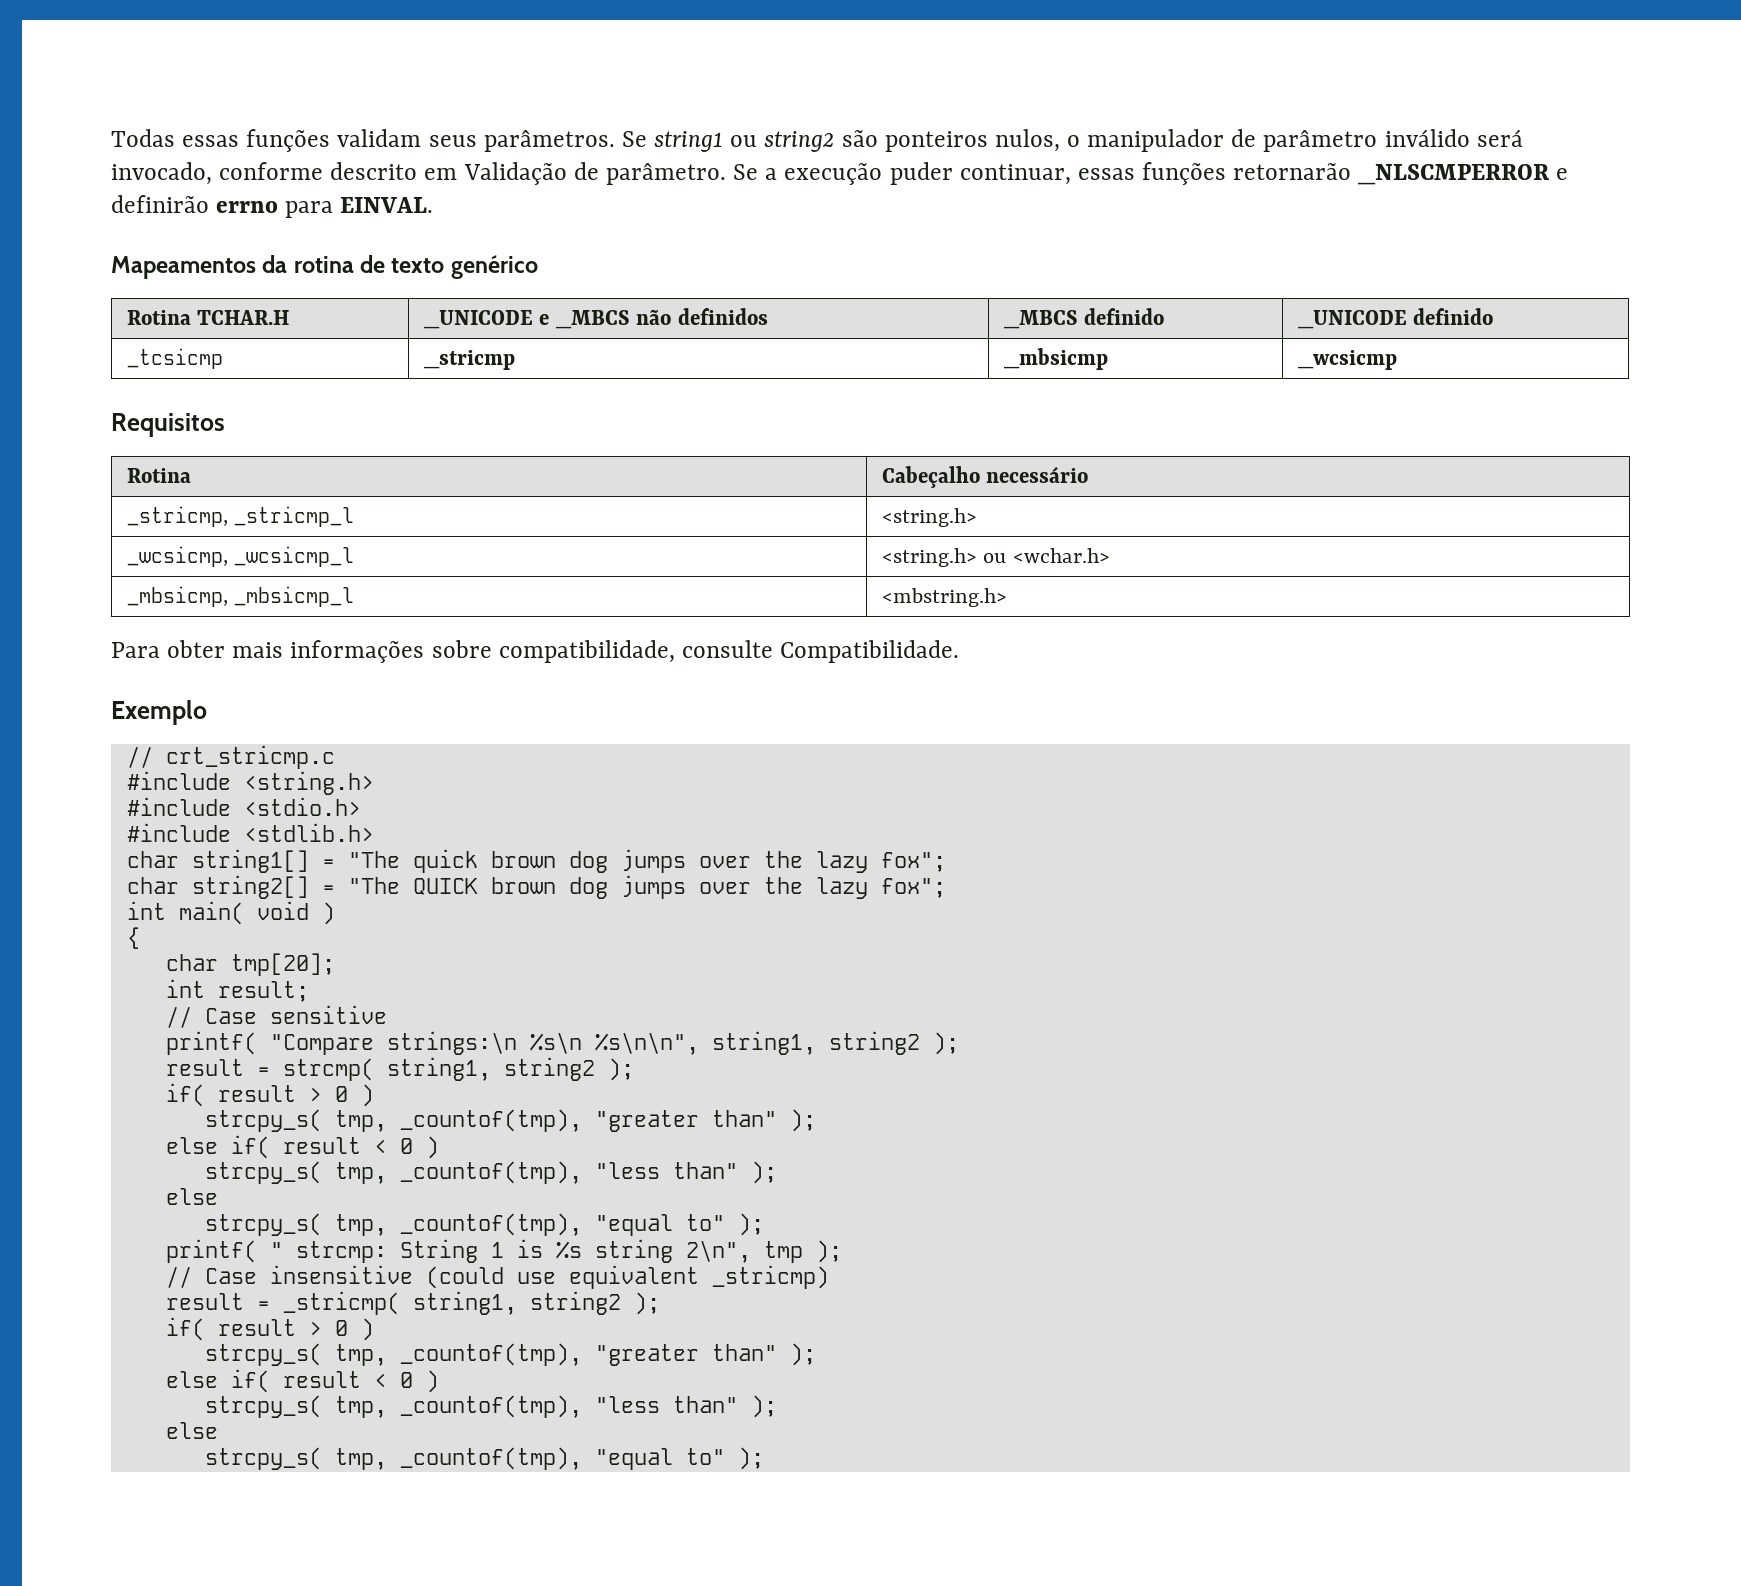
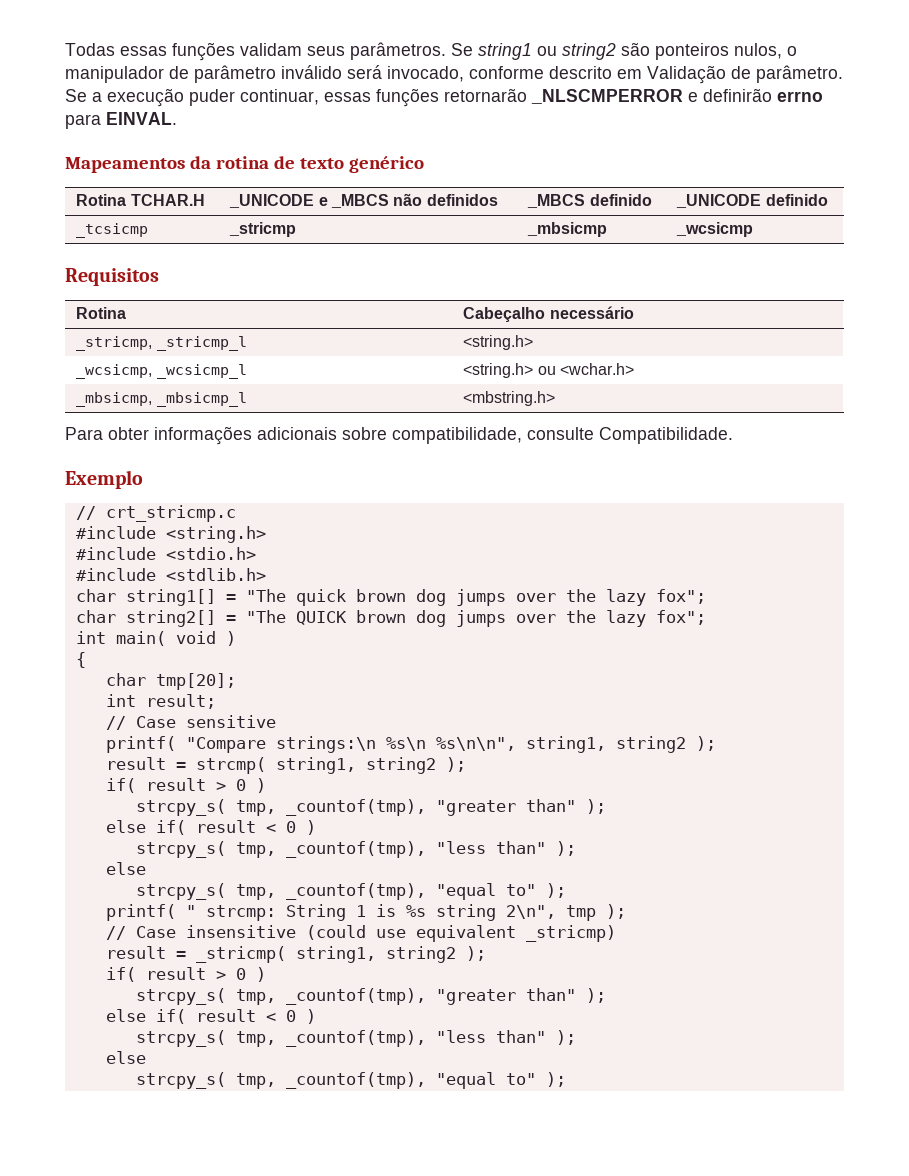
[232,640,425,663] mais informações -> [154,426,337,445] informações adicionais

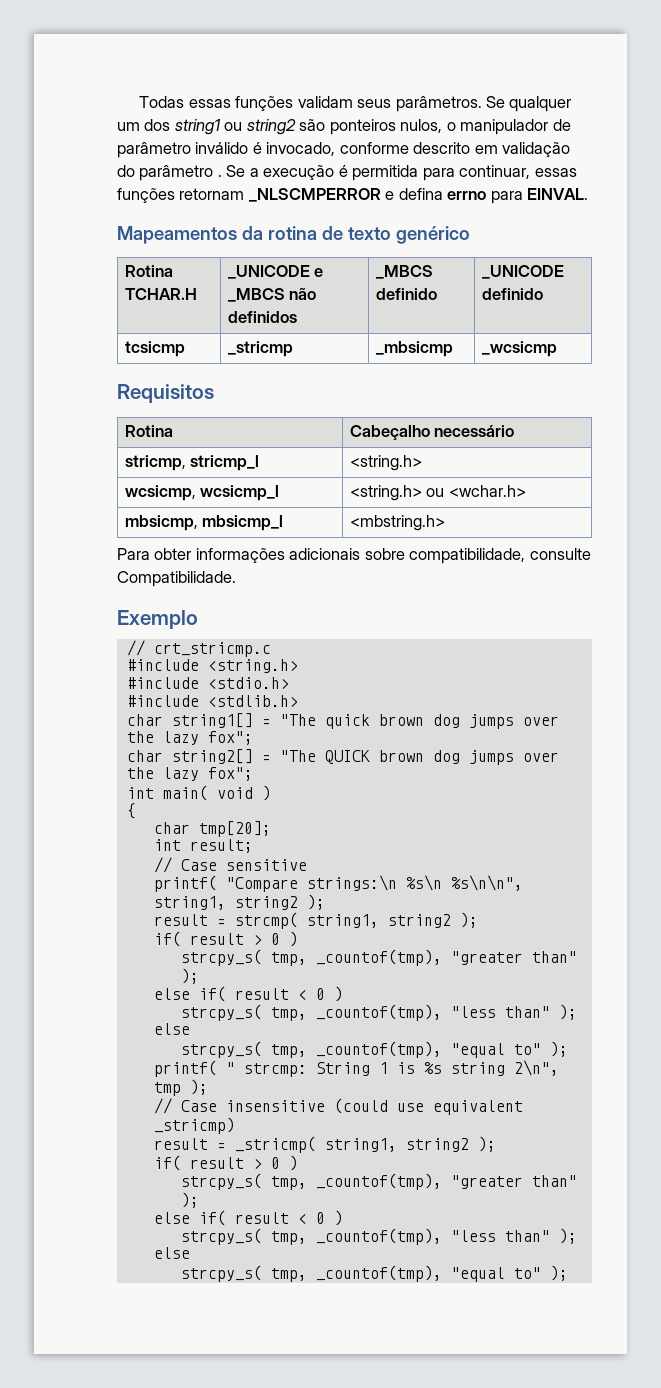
(473, 49) none -> [509,96,572,112] [117,119,171,131] qualquer um dos
[347,65,382,79] será -> [252,142,262,154] é
[647,65,843,84] [65,88,235,107] Validação de parâmetro. Se a execução puder -> [502,142,571,157] [117,165,455,181] validação do parâmetro . Se a execução é permitida para
[444,88,527,102] retornarão -> [179,188,245,200] retornam
[703,88,772,102] definirão -> [398,188,443,200] defina
[76,223,149,238] _tcsicmp -> [124,341,185,357] tcsicmp
[76,336,247,351] [463,335,534,350] [76,364,247,379] _stricmp, _stricmp_l | <string.h> // _wcsicmp, _wcsicmp_l -> [124,455,260,471] [349,455,422,471] [124,485,280,501] stricmp, stricmp_l | <string.h> // wcsicmp, wcsicmp_l
[76,392,247,407] _mbsicmp, _mbsicmp_l -> [124,515,284,531] mbsicmp, mbsicmp_l

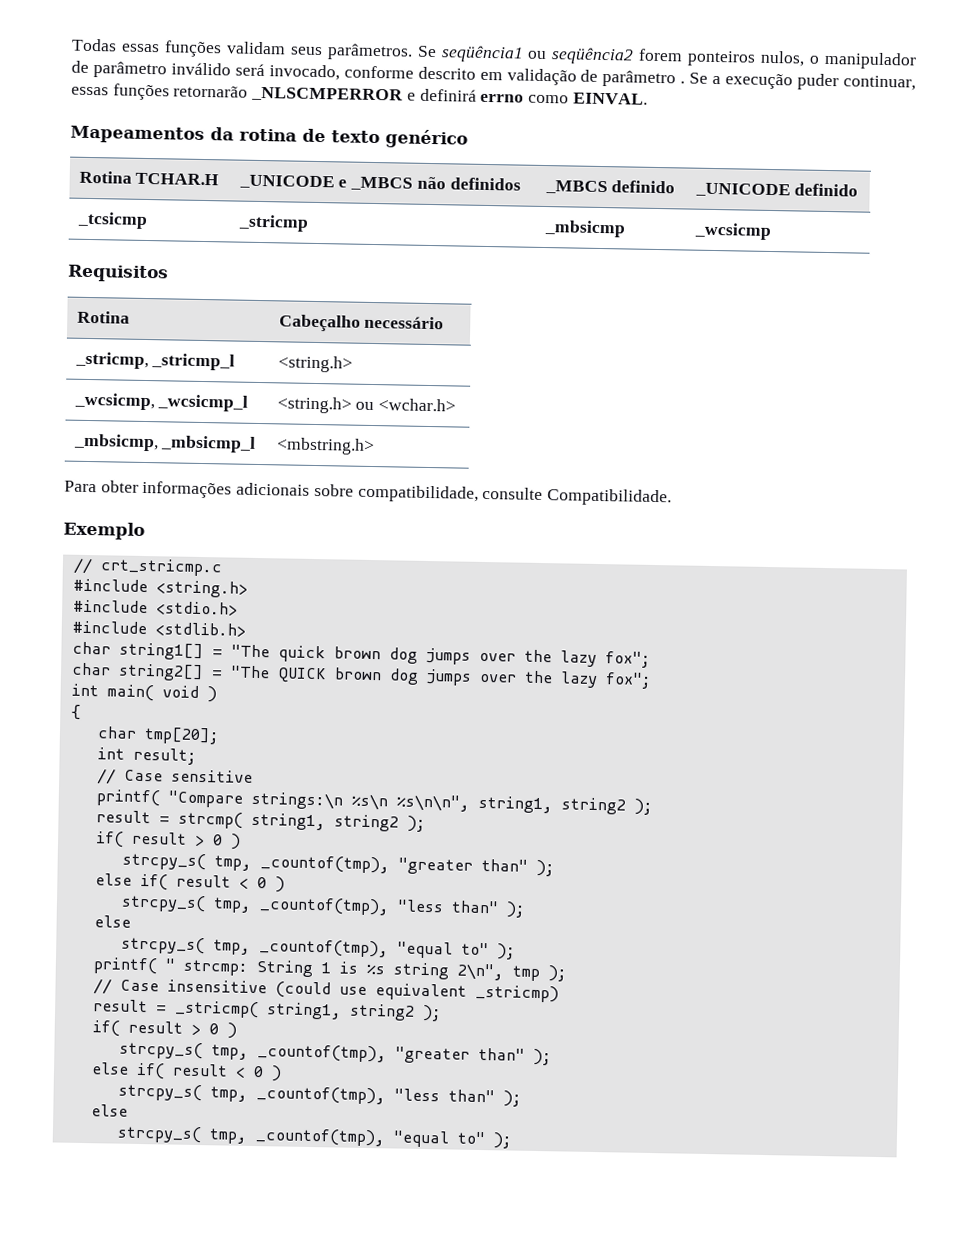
[509,96,572,112] [117,119,326,135] qualquer um dos string1 ou string2 são -> [440,45,684,65] seqüência1 ou seqüência2 forem
[252,142,262,154] é -> [234,63,265,77] será
[117,165,135,177] do -> [580,69,599,82] de
[338,165,455,181] é permitida para -> [797,73,840,91] puder
[179,188,245,200] retornam -> [173,85,249,98] retornarão
[398,188,523,204] defina errno para -> [419,88,570,104] definirá errno como
[124,341,185,357] tcsicmp -> [76,211,148,229] _tcsicmp
[124,455,260,471] [349,455,422,471] [124,485,280,501] stricmp, stricmp_l | <string.h> // wcsicmp, wcsicmp_l -> [74,351,236,371] [277,355,353,373] [73,392,249,412] _stricmp, _stricmp_l | <string.h> // _wcsicmp, _wcsicmp_l
[124,515,284,531] mbsicmp, mbsicmp_l -> [72,433,257,453] _mbsicmp, _mbsicmp_l

